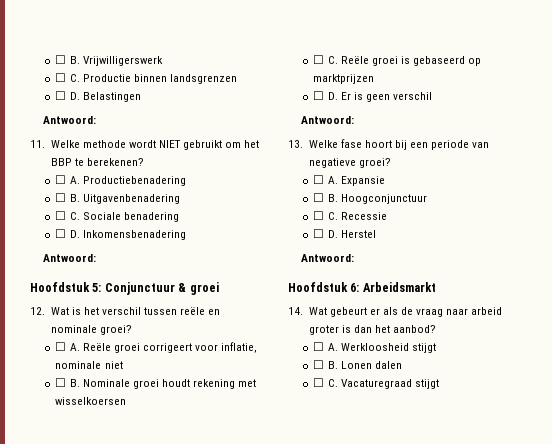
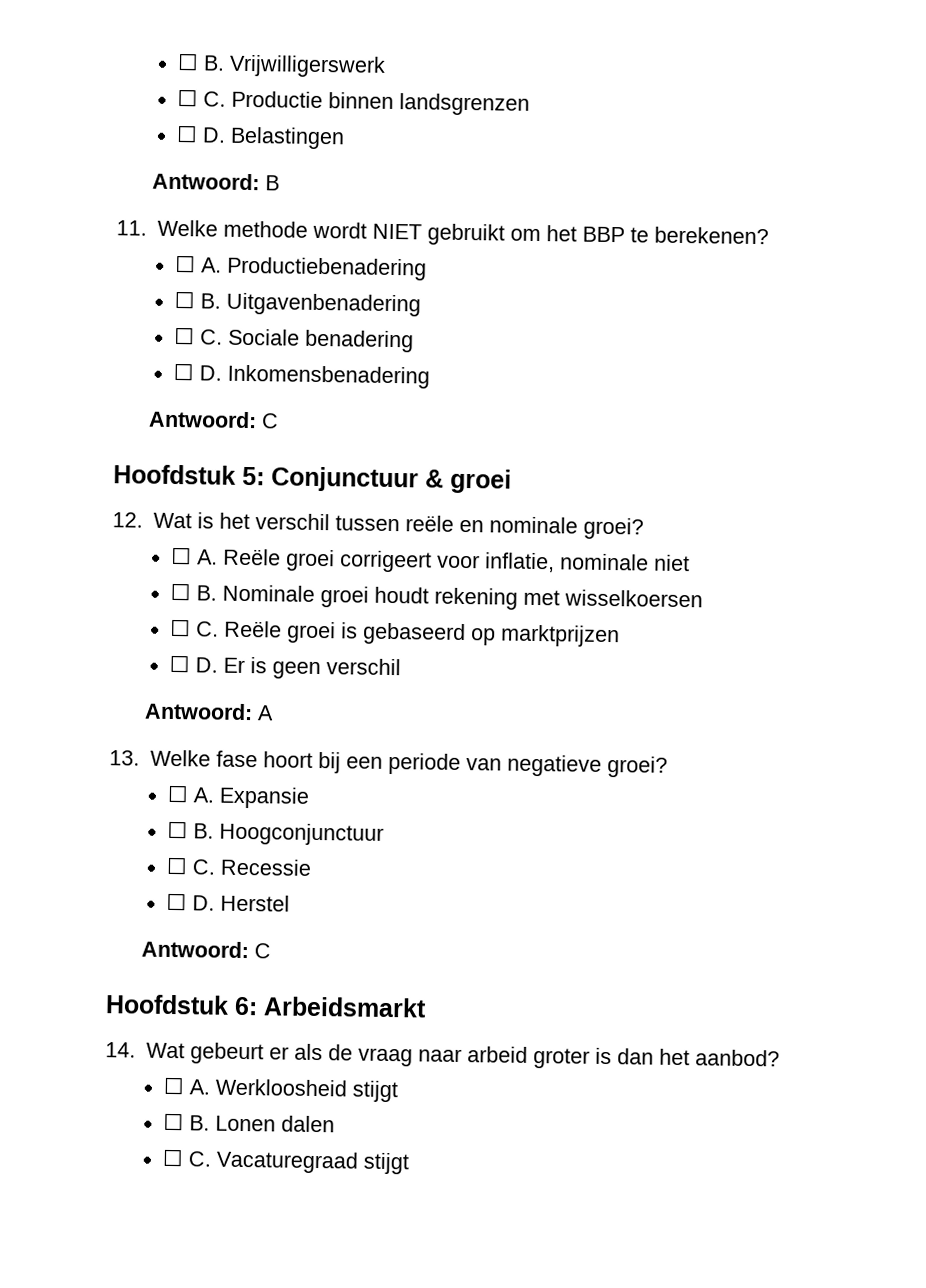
(96, 120) none -> [265,175,281,191] B
(96, 258) none -> [261,413,280,429] C
(354, 120) none -> [257,705,275,721] A
(354, 258) none -> [254,943,272,959] C

